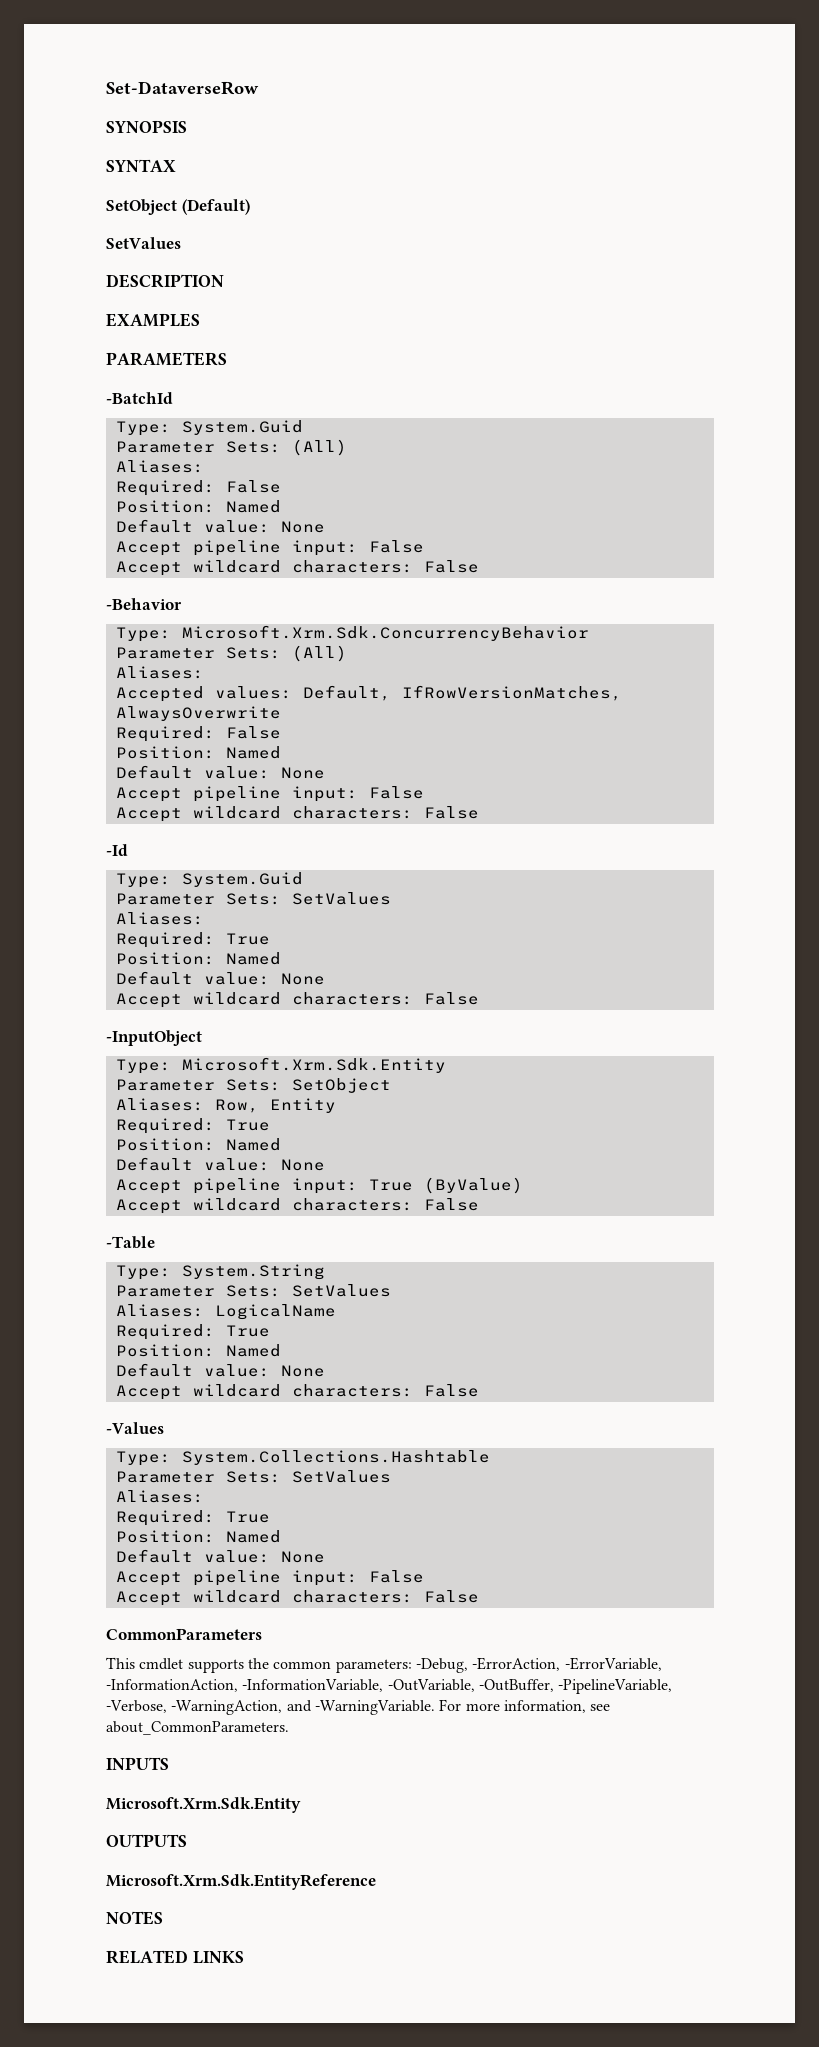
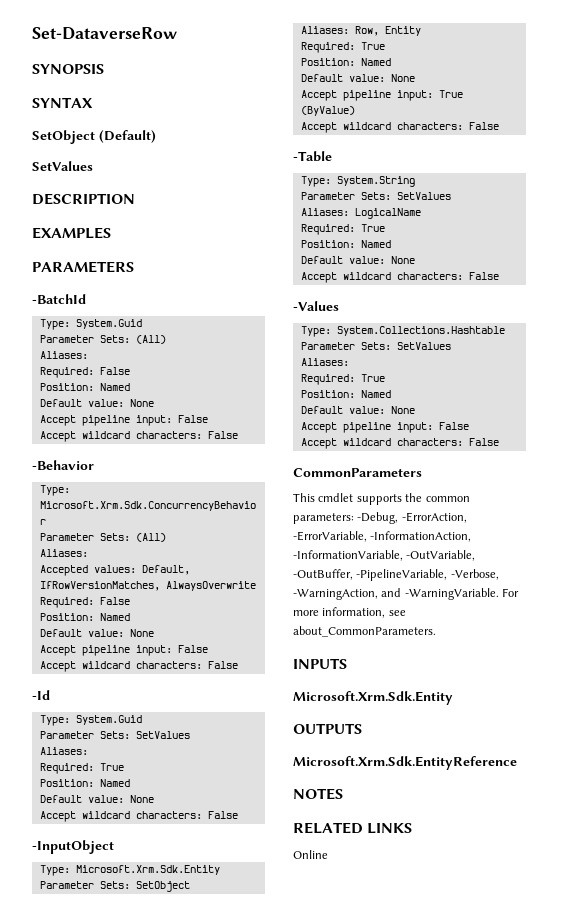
(244, 1957) none -> [293,850,328,859] // Online

